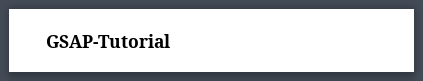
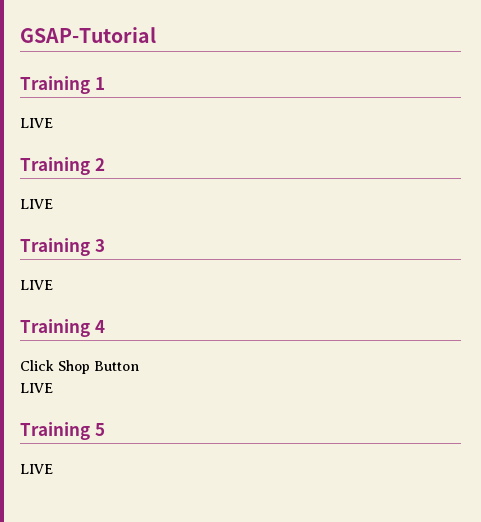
(170, 41) none -> [20,76,105,94] [20,118,53,128] [20,157,105,175] [20,199,53,209] [20,238,105,256] [20,280,53,290] [20,319,105,337] [20,360,139,374] [20,383,53,393] [20,422,105,440] [20,464,53,474] // Training 1 // LIVE // Training 2 // LIVE // Training 3 // LIVE // Training 4 // Click Shop Button // LIVE // Training 5 // LIVE

